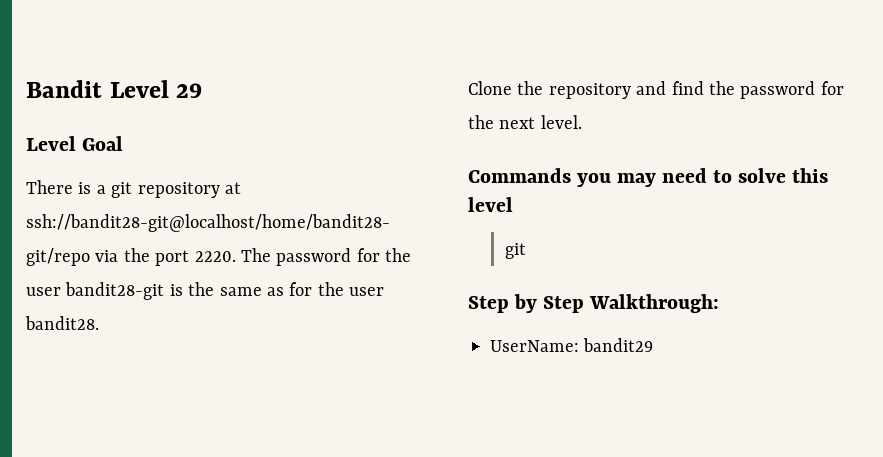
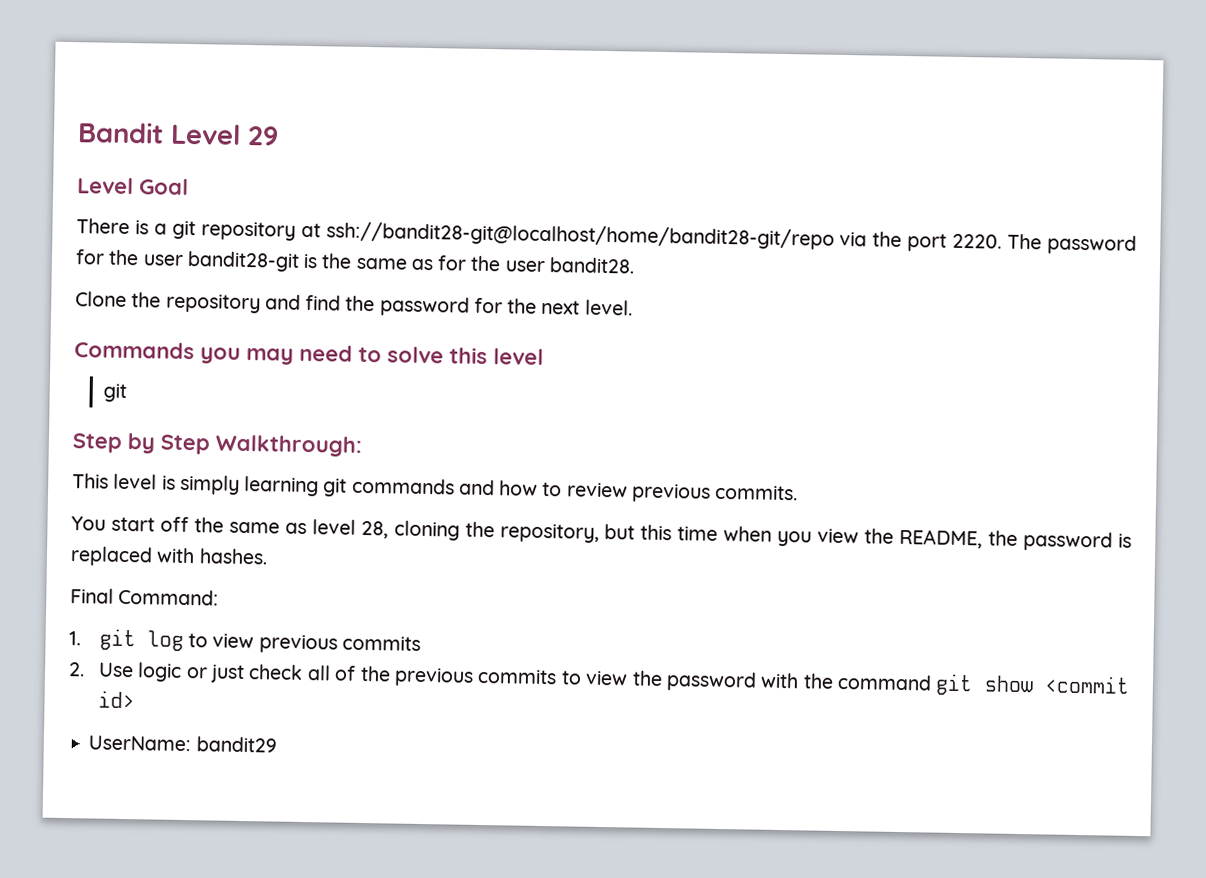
(720, 303) none -> [72,473,799,503] [71,516,1133,552] [70,546,268,567] [70,588,220,606] [69,628,421,654] [68,662,1130,696] [97,690,135,709] // This level is simply learning git commands and how to review previous commits. // You start off the same as level 28, cloning the repository, but this time when you view the README, the password is replaced with hashes. // Final Command: // 1. git log to view previous commits // 2. Use logic or just check all of the previous commits to view the password with the command git show <commit id>

